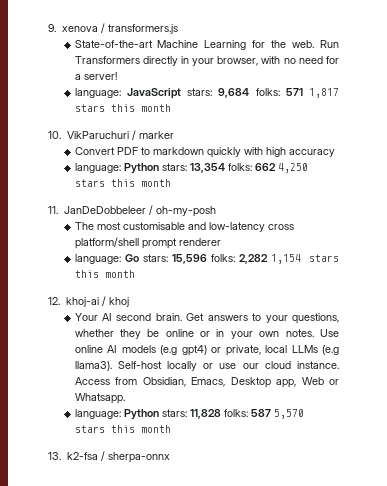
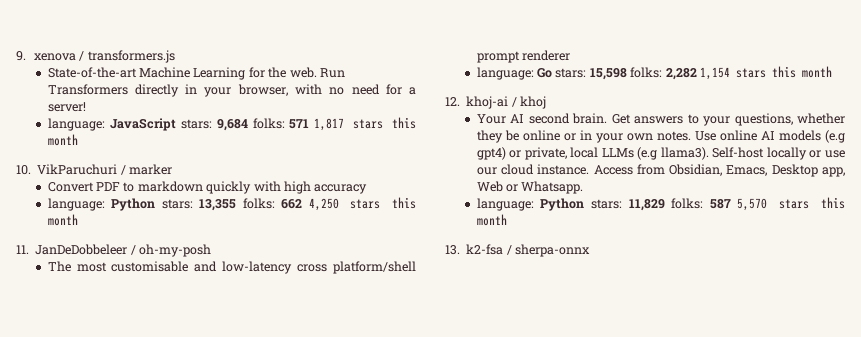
[189,163,225,173] 13,354 -> [199,199,237,211] 13,355
[171,254,207,264] 15,596 -> [589,68,627,80] 15,598
[189,409,221,419] 11,828 -> [628,199,665,211] 11,829

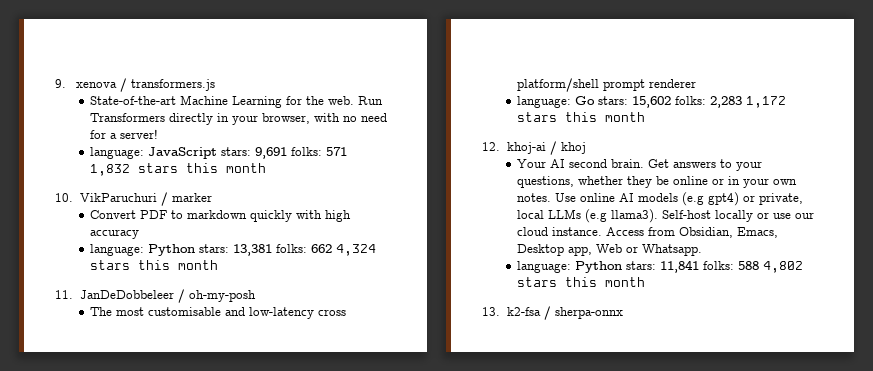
[216,119,248,131] 9,684 -> [255,147,288,159] 9,691
[314,118,345,131] 1,817 -> [90,164,131,176] 1,832
[199,199,237,211] 13,355 -> [233,244,273,256] 13,381
[308,198,339,211] 4,250 -> [336,244,377,256] 4,324
[589,67,730,80] 15,598 folks: 2,282 1,154 -> [632,96,787,108] 15,602 folks: 2,283 1,172
[628,198,768,211] 11,829 folks: 587 5,570 -> [660,260,804,273] 11,841 folks: 588 4,802

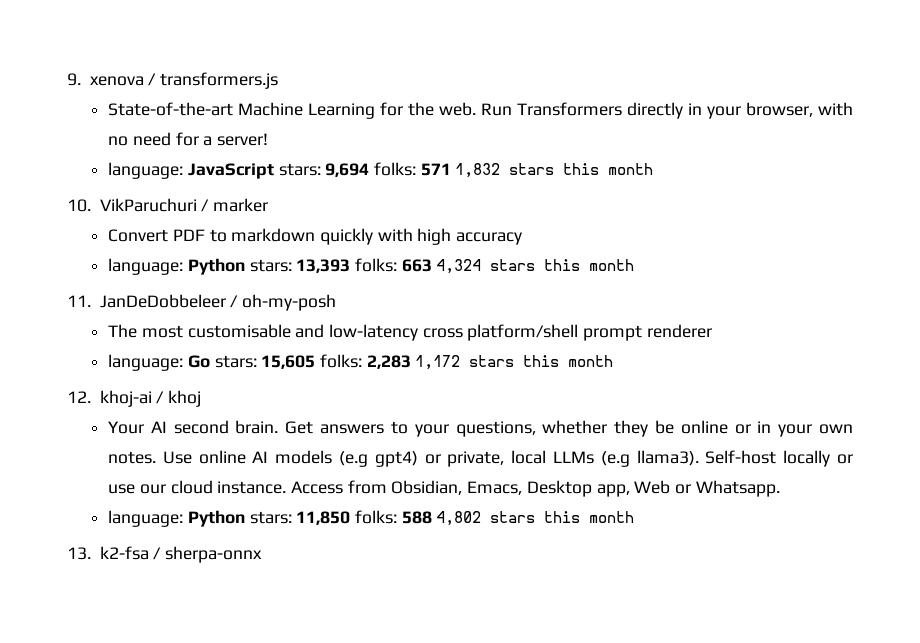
[255,147,288,159] 9,691 -> [325,163,370,177] 9,694
[233,244,333,256] 13,381 folks: 662 -> [296,258,432,273] 13,393 folks: 663
[632,96,672,108] 15,602 -> [261,355,316,369] 15,605
[660,260,700,273] 11,841 -> [296,511,351,525] 11,850

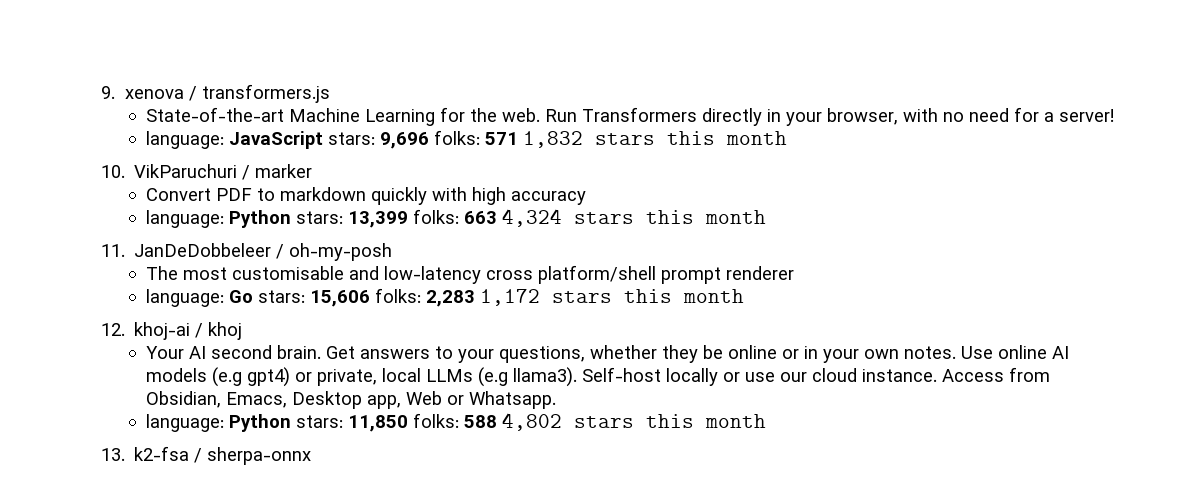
[325,163,370,177] 9,694 -> [379,132,429,149] 9,696
[296,259,351,273] 13,393 -> [347,211,408,228] 13,399
[261,355,316,369] 15,605 -> [309,290,370,307] 15,606

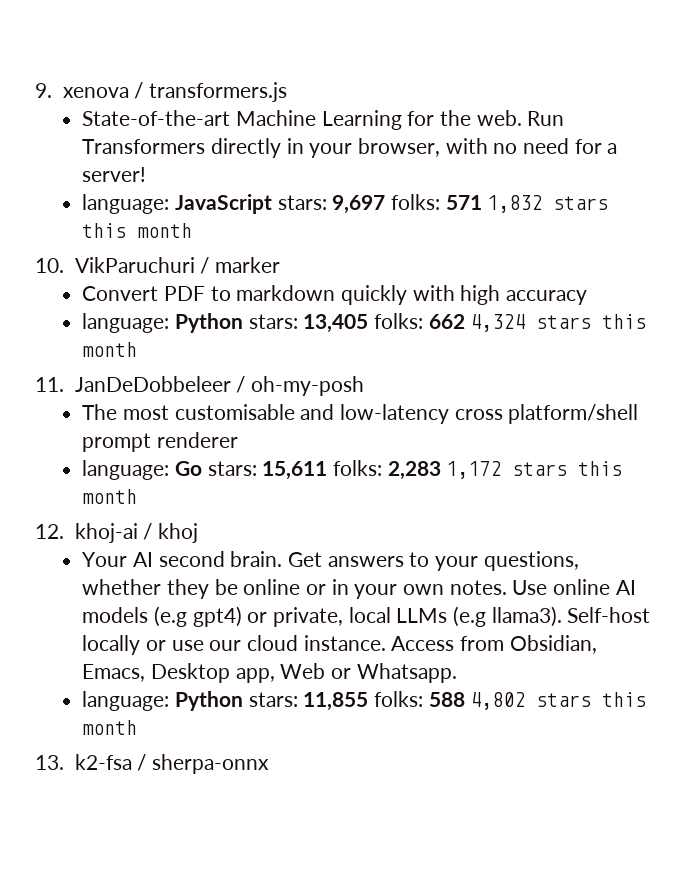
[379,132,429,149] 9,696 -> [332,195,386,214] 9,697
[347,209,497,228] 13,399 folks: 663 -> [303,313,465,333] 13,405 folks: 662
[309,290,370,307] 15,606 -> [262,461,328,480] 15,611
[347,415,408,432] 11,850 -> [303,692,369,711] 11,855

